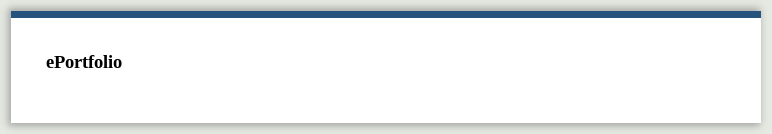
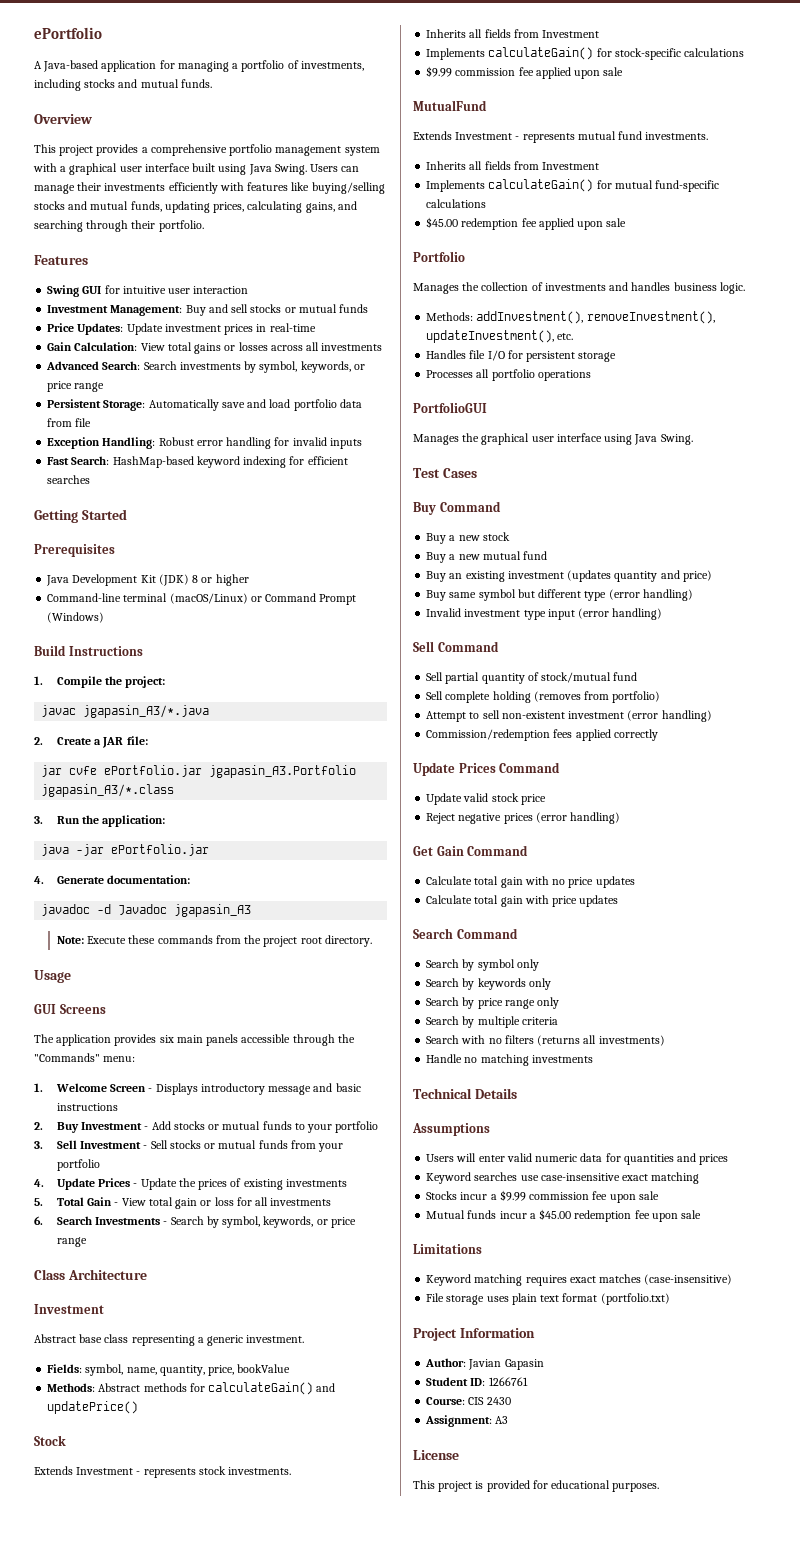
(122, 61) none -> [34,60,364,72] [34,79,212,91] [34,114,92,124] [34,144,380,156] [33,163,360,175] [34,182,385,194] [34,201,357,213] [34,220,204,232] [34,255,88,265] [47,285,249,297] [47,304,369,316] [47,323,316,335] [47,342,383,354] [46,361,365,373] [47,381,105,392] [47,399,362,411] [47,418,92,427] [47,437,362,449] [47,456,348,468] [47,475,91,484] [34,509,127,523] [34,544,115,557] [46,574,249,586] [47,593,357,605] [47,612,105,623] [34,645,143,656] [34,676,166,688] [41,705,210,718] [34,736,148,748] [41,765,357,778] [41,784,175,797] [34,815,166,827] [41,844,210,856] [34,875,191,884] [41,904,252,917] [56,935,372,947] [34,970,71,983] [34,1004,106,1014] [34,1034,355,1046] [34,1053,136,1062] [34,1083,361,1095] [56,1103,118,1111] [34,1121,379,1133] [34,1140,344,1152] [56,1159,100,1171] [34,1178,347,1190] [34,1197,332,1209] [34,1216,356,1228] [56,1237,87,1247] [34,1269,147,1280] [34,1304,104,1314] [34,1334,305,1346] [47,1364,291,1376] [47,1382,336,1395] [47,1401,139,1414] [34,1435,66,1446] [34,1466,292,1478] [426,29,600,38] [426,47,745,60] [426,66,624,79] [413,100,487,111] [413,131,709,143] [426,161,600,170] [426,179,720,192] [426,199,487,208] [426,217,627,230] [413,251,465,262] [413,282,745,294] [426,311,715,324] [426,330,574,343] [426,350,617,362] [426,369,591,381] [413,402,487,413] [413,433,693,445] [413,468,477,478] [413,501,501,515] [426,532,510,544] [426,551,548,563] [426,570,712,582] [426,589,693,601] [426,608,663,620] [413,641,499,652] [426,672,638,684] [426,691,661,703] [426,710,712,722] [426,729,658,741] [413,762,561,776] [426,793,546,805] [426,812,621,824] [413,845,529,856] [426,876,635,888] [426,895,619,907] [413,928,518,939] [426,959,539,971] [426,978,551,990] [426,997,560,1009] [426,1016,558,1028] [426,1035,665,1046] [426,1054,593,1066] [413,1088,517,1099] [412,1123,490,1136] [426,1153,729,1165] [426,1172,700,1184] [426,1190,659,1203] [426,1209,702,1222] [413,1244,482,1254] [426,1274,733,1286] [426,1293,670,1305] [413,1328,535,1341] [425,1358,544,1370] [426,1377,528,1386] [426,1397,511,1405] [425,1415,509,1427] [413,1450,459,1460] [413,1480,660,1492] // A Java-based application for managing a portfolio of investments, including stocks and mutual funds. // Overview // This project provides a comprehensive portfolio management system with a graphical user interface built using Java Swing. Users can manage their investments efficiently with features like buying/selling stocks and mutual funds, updating prices, calculating gains, and searching through their portfolio. // Features // Swing GUI for intuitive user interaction // Investment Management: Buy and sell stocks or mutual funds // Price Updates: Update investment prices in real-time // Gain Calculation: View total gains or losses across all investments // Advanced Search: Search investments by symbol, keywords, or price range // Persistent Storage: Automatically save and load portfolio data from file // Exception Handling: Robust error handling for invalid inputs // Fast Search: HashMap-based keyword indexing for efficient searches // Getting Started // Prerequisites // Java Development Kit (JDK) 8 or higher // Command-line terminal (macOS/Linux) or Command Prompt (Windows) // Build Instructions // 1. Compile the project: // javac jgapasin_A3/*.java // 2. Create a JAR file: // jar cvfe ePortfolio.jar jgapasin_A3.Portfolio jgapasin_A3/*.class // 3. Run the application: // java -jar ePortfolio.jar // 4. Generate documentation: // javadoc -d Javadoc jgapasin_A3 // Note: Execute these commands from the project root directory. // Usage // GUI Screens // The application provides six main panels accessible through the "Commands" menu: // 1. Welcome Screen - Displays introductory message and basic instructions // 2. Buy Investment - Add stocks or mutual funds to your portfolio // 3. Sell Investment - Sell stocks or mutual funds from your portfolio // 4. Update Prices - Update the prices of existing investments // 5. Total Gain - View total gain or loss for all investments // 6. Search Investments - Search by symbol, keywords, or price range // Class Architecture // Investment // Abstract base class representing a generic investment. // Fields: symbol, name, quantity, price, bookValue // Methods: Abstract methods for calculateGain() and updatePrice() // Stock // Extends Investment - represents stock investments. // Inherits all fields from Investment // Implements calculateGain() for stock-specific calculations // $9.99 commission fee applied upon sale // MutualFund // Extends Investment - represents mutual fund investments. // Inherits all fields from Investment // Implements calculateGain() for mutual fund-specific calculations // $45.00 redemption fee applied upon sale // Portfolio // Manages the collection of investments and handles business logic. // Methods: addInvestment(), removeInvestment(), updateInvestment(), etc. // Handles file I/O for persistent storage // Processes all portfolio operations // PortfolioGUI // Manages the graphical user interface using Java Swing. // Test Cases // Buy Command // Buy a new stock // Buy a new mutual fund // Buy an existing investment (updates quantity and price) // Buy same symbol but different type (error handling) // Invalid investment type input (error handling) // Sell Command // Sell partial quantity of stock/mutual fund // Sell complete holding (removes from portfolio) // Attempt to sell non-existent investment (error handling) // Commission/redemption fees applied correctly // Update Prices Command // Update valid stock price // Reject negative prices (error handling) // Get Gain Command // Calculate total gain with no price updates // Calculate total gain with price updates // Search Command // Search by symbol only // Search by keywords only // Search by price range only // Search by multiple criteria // Search with no filters (returns all investments) // Handle no matching investments // Technical Details // Assumptions // Users will enter valid numeric data for quantities and prices // Keyword searches use case-insensitive exact matching // Stocks incur a $9.99 commission fee upon sale // Mutual funds incur a $45.00 redemption fee upon sale // Limitations // Keyword matching requires exact matches (case-insensitive) // File storage uses plain text format (portfolio.txt) // Project Information // Author: Javian Gapasin // Student ID: 1266761 // Course: CIS 2430 // Assignment: A3 // License // This project is provided for educational purposes.

